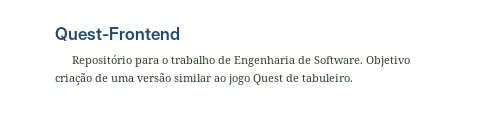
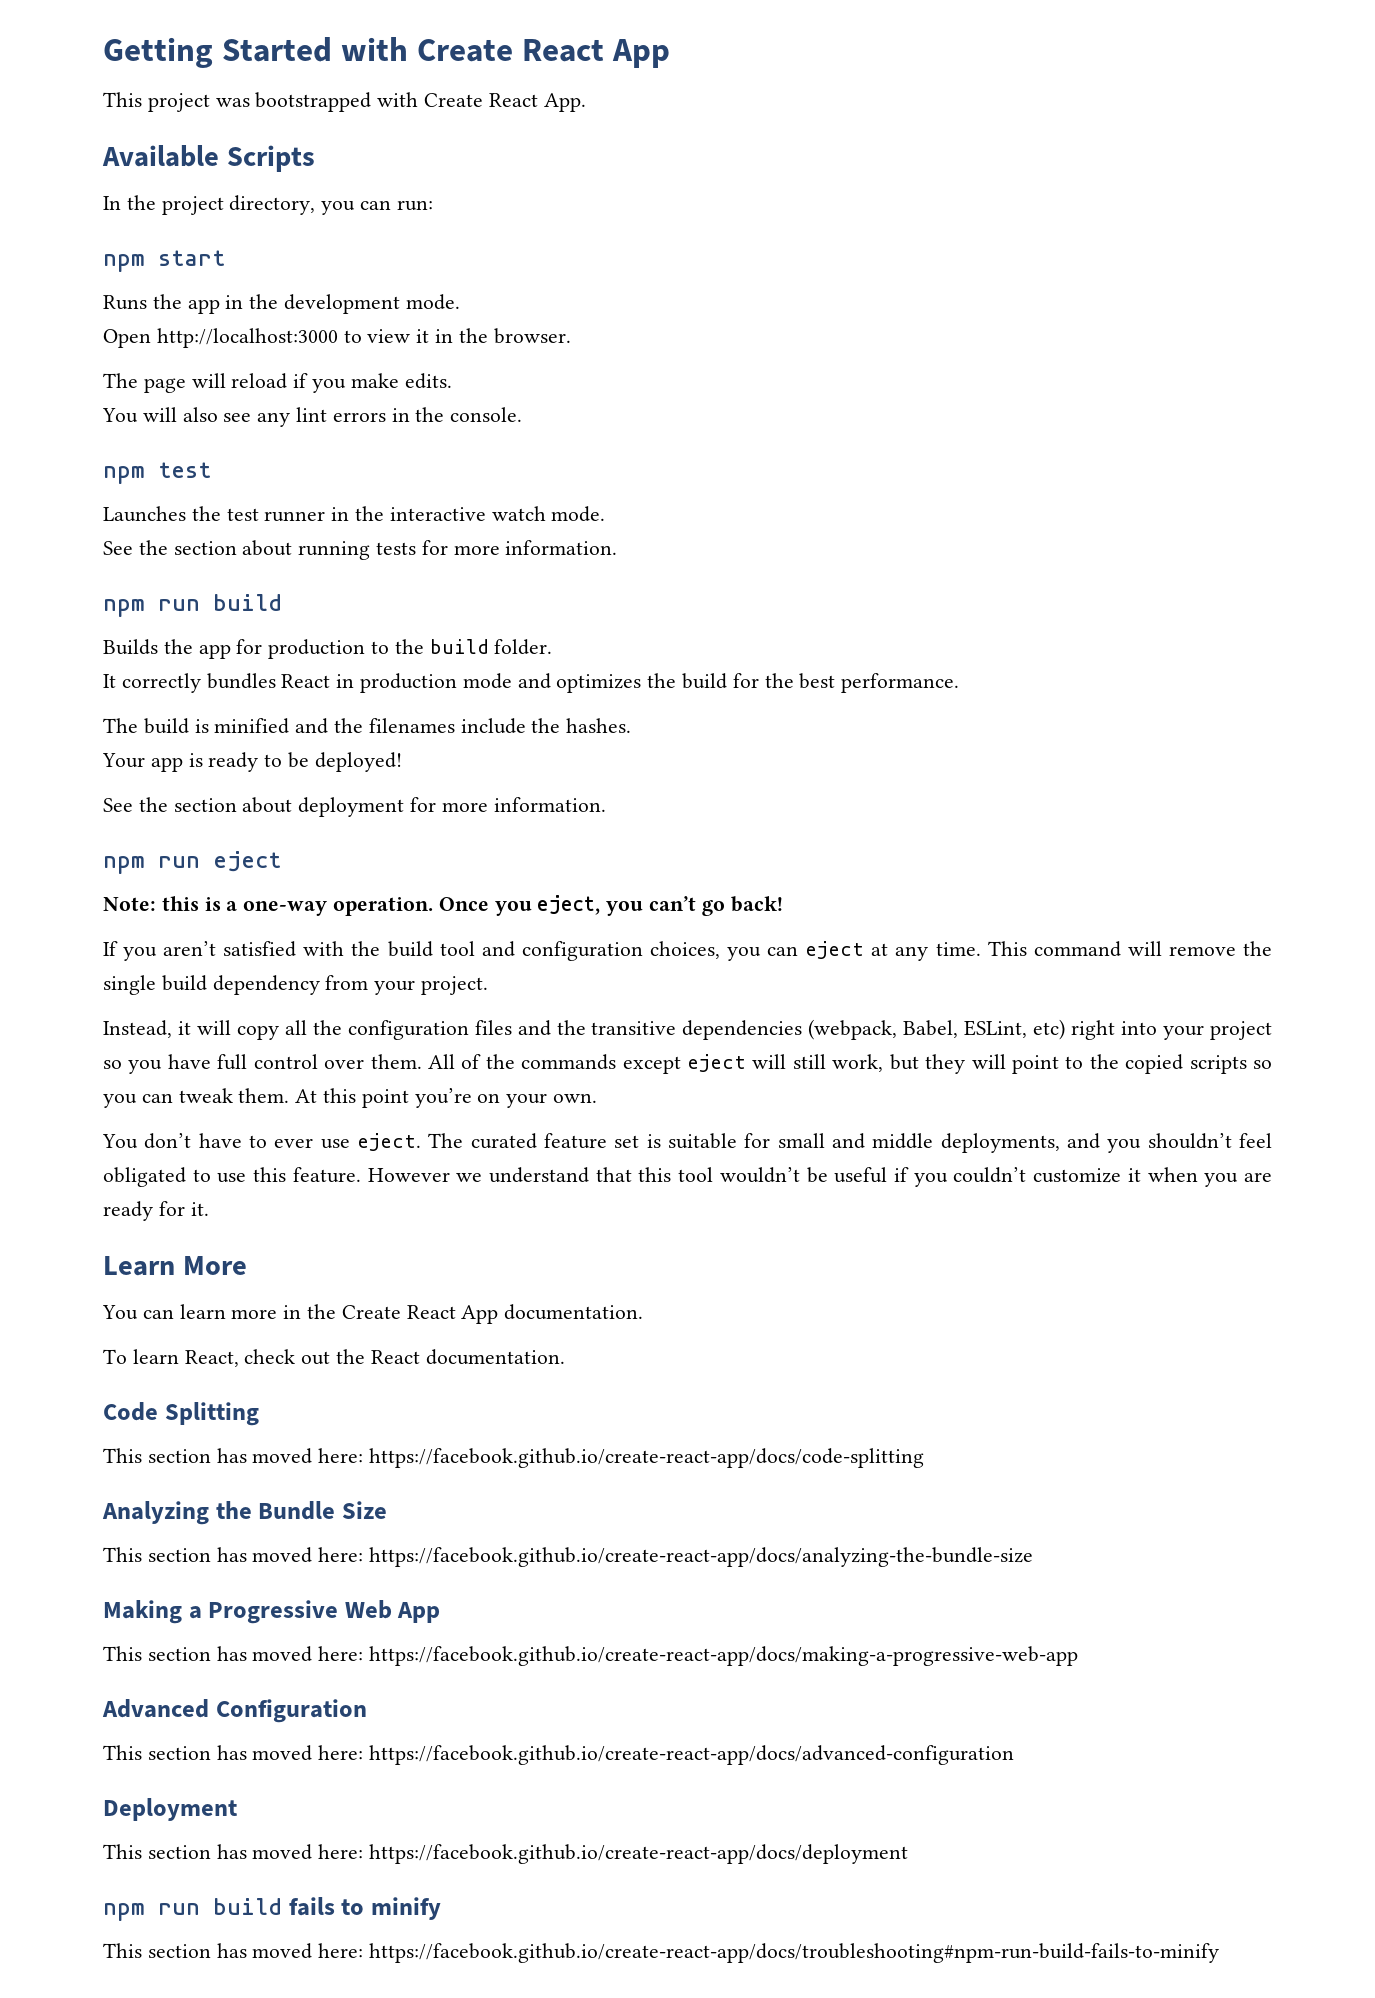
[55,27,180,41] [72,55,411,67] [55,73,353,85] Quest-Frontend // Repositório para o trabalho de Engenharia de Software. Objetivo criação de uma versão similar ao jogo Quest de tabuleiro. -> [103,37,670,68] [103,92,586,112] [102,145,315,172] [103,195,433,215] [103,250,225,272] [103,294,460,314] [103,328,571,348] [103,373,452,393] [102,407,523,427] [103,462,211,484] [103,506,606,522] [103,540,618,560] [103,594,282,617] [103,639,553,659] [103,673,960,693] [103,718,632,734] [102,752,402,772] [103,797,606,817] [103,851,281,874] [103,895,783,916] [103,941,1272,961] [103,975,489,995] [103,1019,1272,1040] [103,1054,1272,1074] [103,1088,598,1108] [102,1133,1272,1153] [103,1167,1272,1187] [103,1201,209,1221] [103,1256,247,1276] [102,1304,644,1324] [103,1349,565,1367] [103,1402,259,1426] [103,1448,925,1468] [102,1501,387,1525] [103,1547,1034,1567] [103,1600,441,1624] [103,1646,1079,1666] [102,1699,367,1723] [103,1745,1015,1765] [103,1798,237,1821] [103,1844,909,1864] [103,1897,441,1921] [103,1943,1220,1963] Getting Started with Create React App // This project was bootstrapped with Create React App. // Available Scripts // In the project directory, you can run: // npm start // Runs the app in the development mode. // Open http://localhost:3000 to view it in the browser. // The page will reload if you make edits. // You will also see any lint errors in the console. // npm test // Launches the test runner in the interactive watch mode. // See the section about running tests for more information. // npm run build // Builds the app for production to the build folder. // It correctly bundles React in production mode and optimizes the build for the best performance. // The build is minified and the filenames include the hashes. // Your app is ready to be deployed! // See the section about deployment for more information. // npm run eject // Note: this is a one-way operation. Once you eject, you can’t go back! // If you aren’t satisfied with the build tool and configuration choices, you can eject at any time. This command will remove the single build dependency from your project. // Instead, it will copy all the configuration files and the transitive dependencies (webpack, Babel, ESLint, etc) right into your project so you have full control over them. All of the commands except eject will still work, but they will point to the copied scripts so you can tweak them. At this point you’re on your own. // You don’t have to ever use eject. The curated feature set is suitable for small and middle deployments, and you shouldn’t feel obligated to use this feature. However we understand that this tool wouldn’t be useful if you couldn’t customize it when you are ready for it. // Learn More // You can learn more in the Create React App documentation. // To learn React, check out the React documentation. // Code Splitting // This section has moved here: https://facebook.github.io/create-react-app/docs/code-splitting // Analyzing the Bundle Size // This section has moved here: https://facebook.github.io/create-react-app/docs/analyzing-the-bundle-size // Making a Progressive Web App // This section has moved here: https://facebook.github.io/create-react-app/docs/making-a-progressive-web-app // Advanced Configuration // This section has moved here: https://facebook.github.io/create-react-app/docs/advanced-configuration // Deployment // This section has moved here: https://facebook.github.io/create-react-app/docs/deployment // npm run build fails to minify // This section has moved here: https://facebook.github.io/create-react-app/docs/troubleshooting#npm-run-build-fails-to-minify

